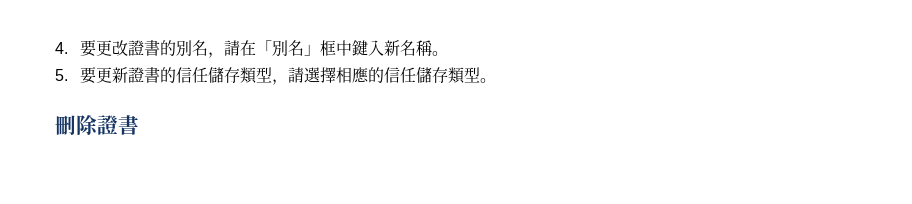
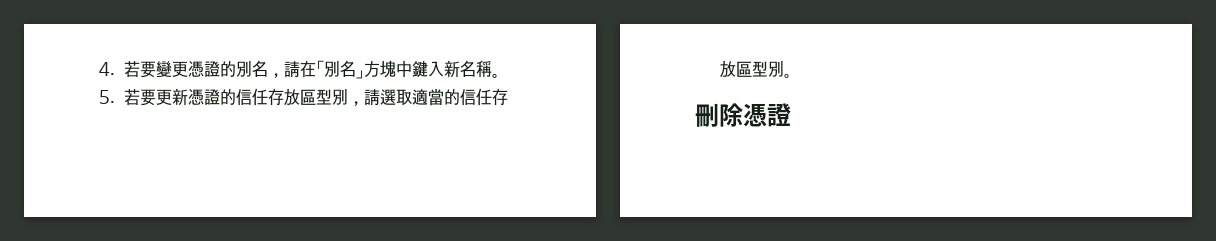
[79,40,160,57] 要更改證書 -> [124,61,220,78] 若要變更憑證
[319,40,336,56] 框 -> [364,60,396,78] 方塊
[79,67,480,85] 要更新證書的信任儲存類型，請選擇相應的信任儲存類型 -> [124,88,508,106] [720,60,784,78] 若要更新憑證的信任存放區型別，請選取適當的信任存放區型別
[97,115,139,135] 證書 -> [743,103,791,127] 憑證

